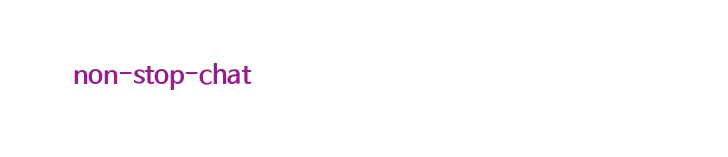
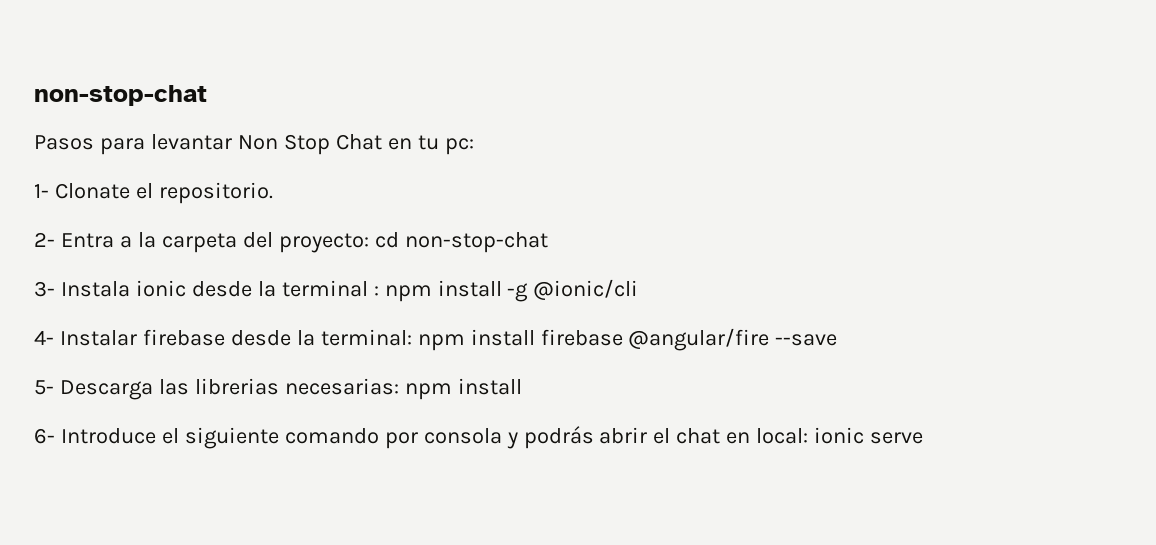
[73,63,252,90] non-stop-chat -> [34,85,207,106] [34,134,474,155] [34,182,273,204] [34,232,548,253] [34,279,639,302] [34,328,838,351] [34,378,522,400] [34,426,924,449] non-stop-chat // Pasos para levantar Non Stop Chat en tu pc: // 1- Clonate el repositorio. // 2- Entra a la carpeta del proyecto: cd non-stop-chat // 3- Instala ionic desde la terminal : npm install -g @ionic/cli // 4- Instalar firebase desde la terminal: npm install firebase @angular/fire --save // 5- Descarga las librerias necesarias: npm install // 6- Introduce el siguiente comando por consola y podrás abrir el chat en local: ionic serve

